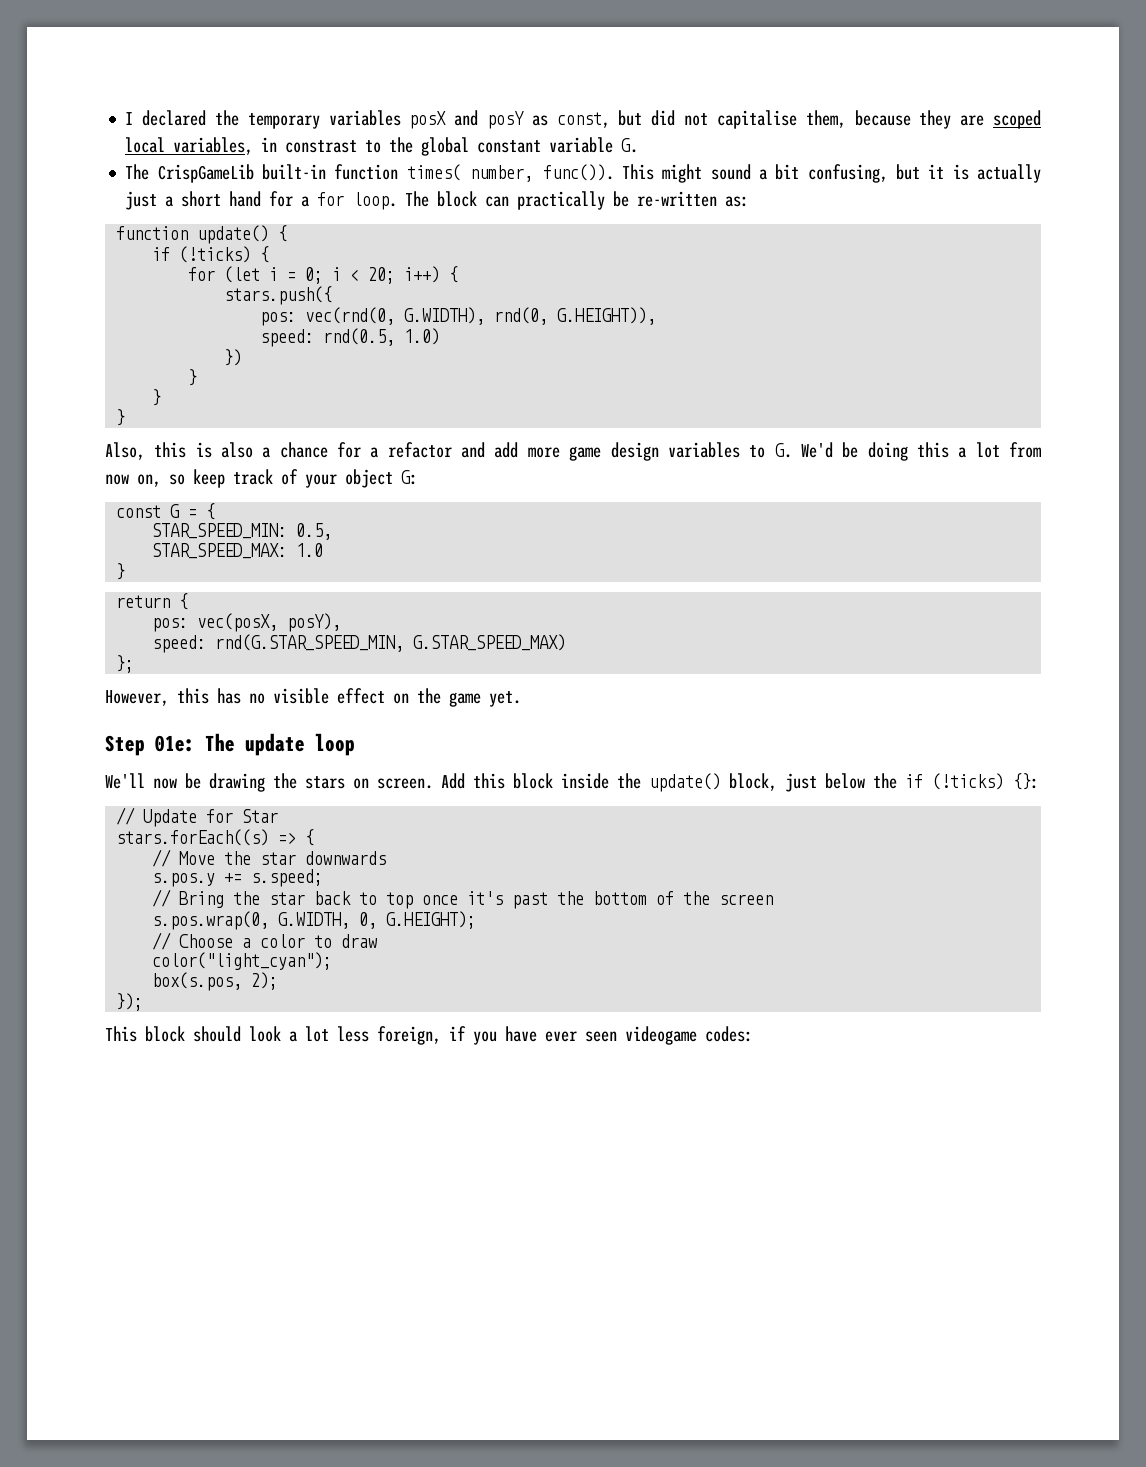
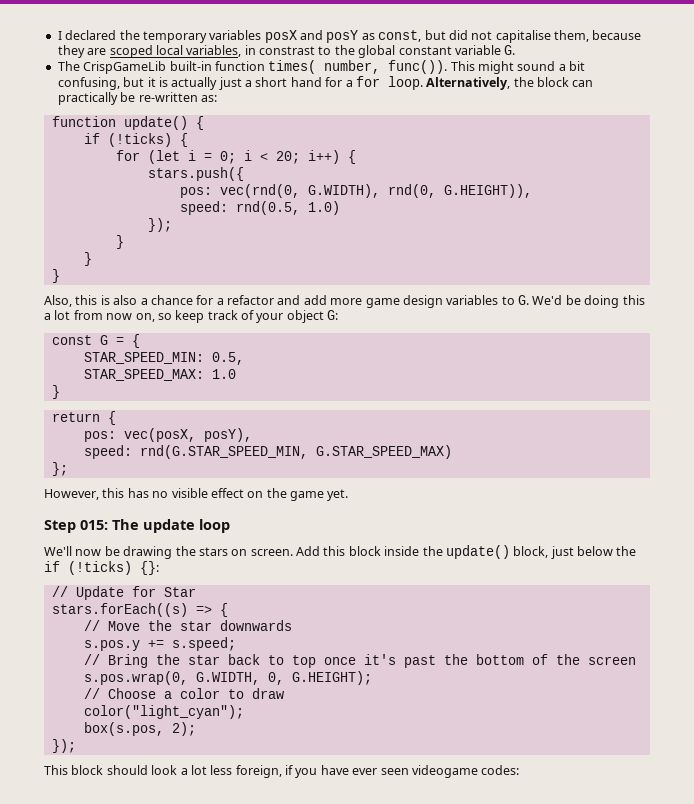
[405,191,430,207] The -> [426,77,534,90] Alternatively, the
[224,349,243,366] }) -> [147,218,172,232] });
[155,735,195,752] 01e: -> [80,520,108,530] 015:

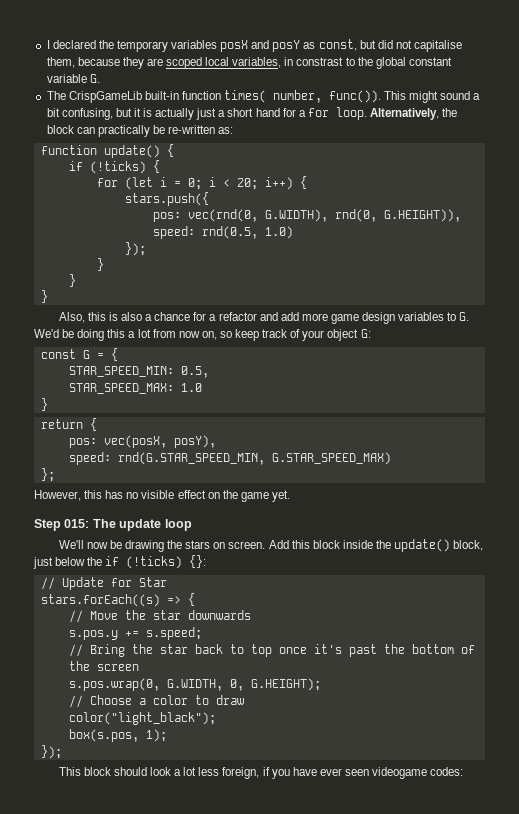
[83,705,244,719] color("light_cyan"); -> [68,712,216,725] color("light_black");
[171,722,196,736] 2); -> [145,729,167,742] 1);

